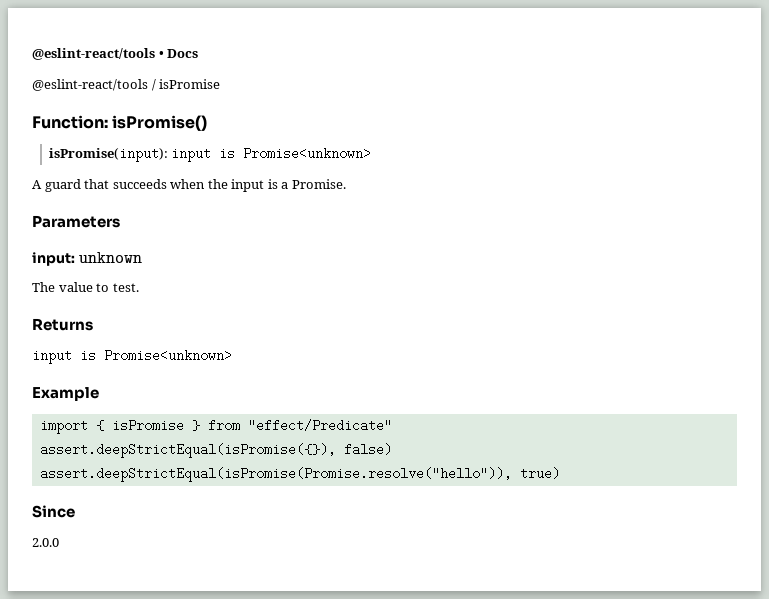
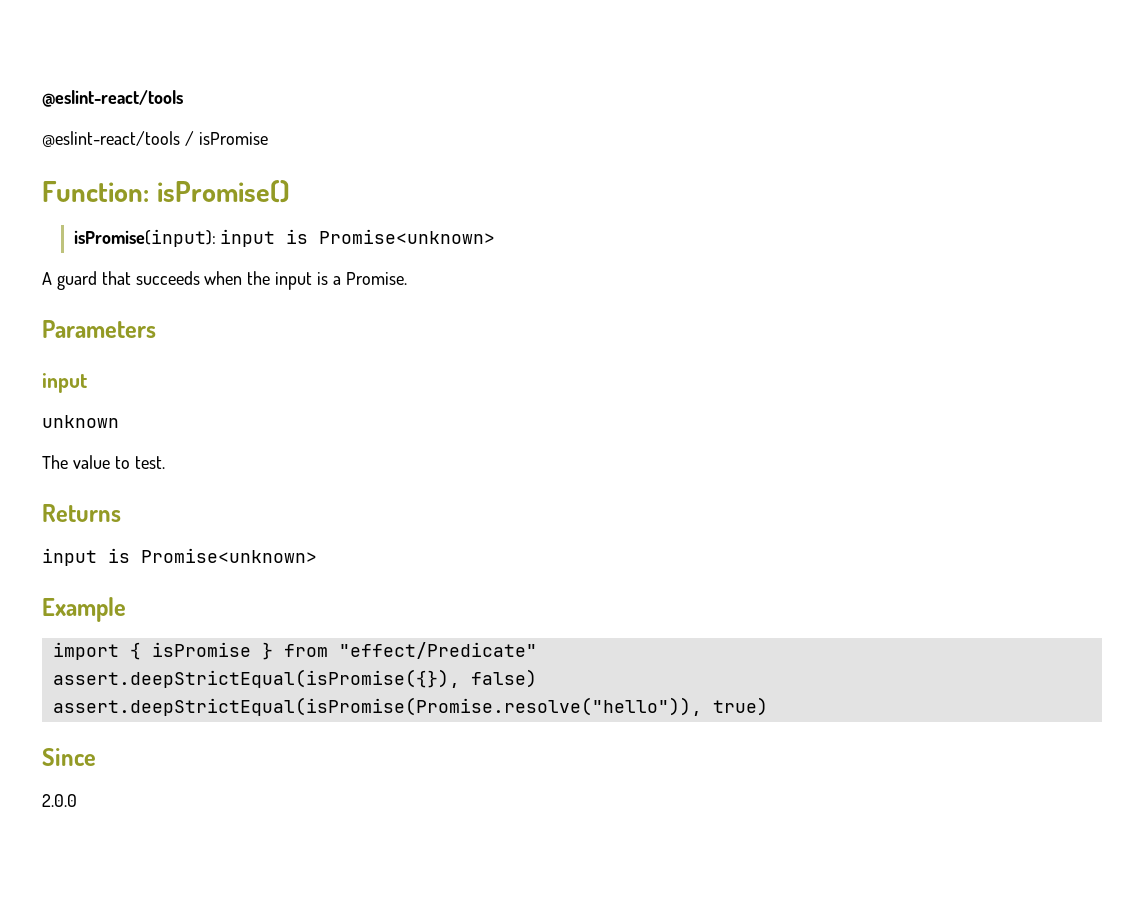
[32,48,199,60] @eslint-react/tools • Docs -> [42,90,183,107] @eslint-react/tools
[32,252,75,266] input: -> [42,373,87,393] input //

